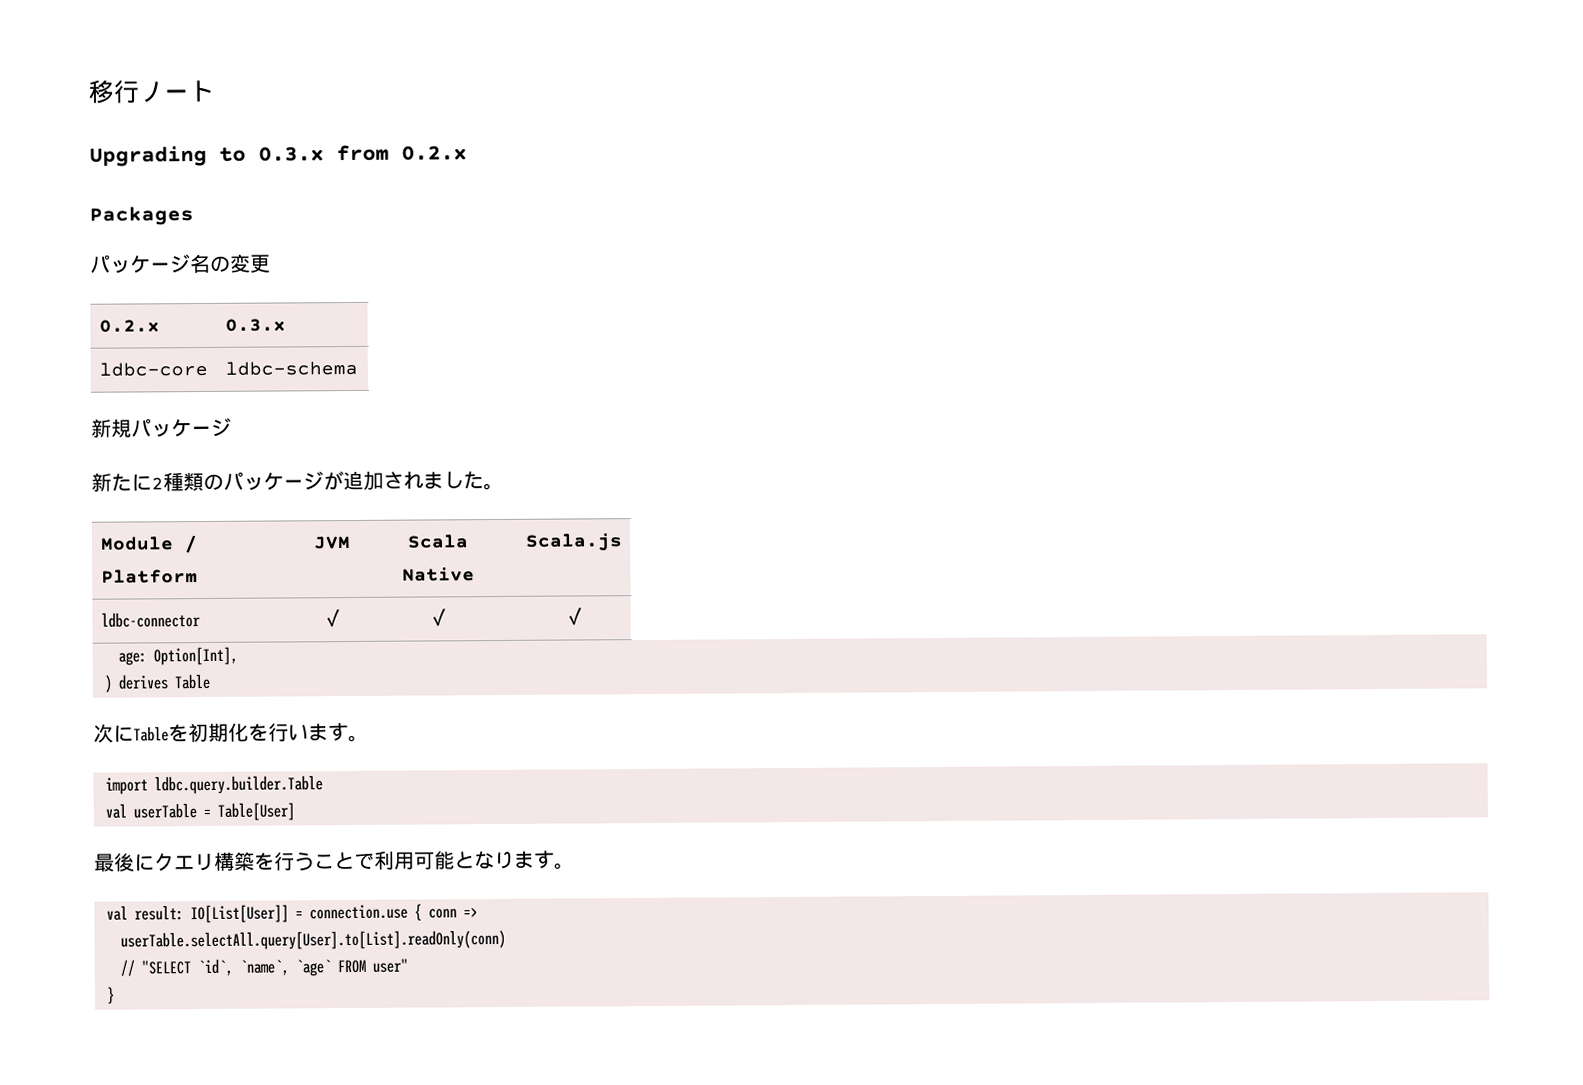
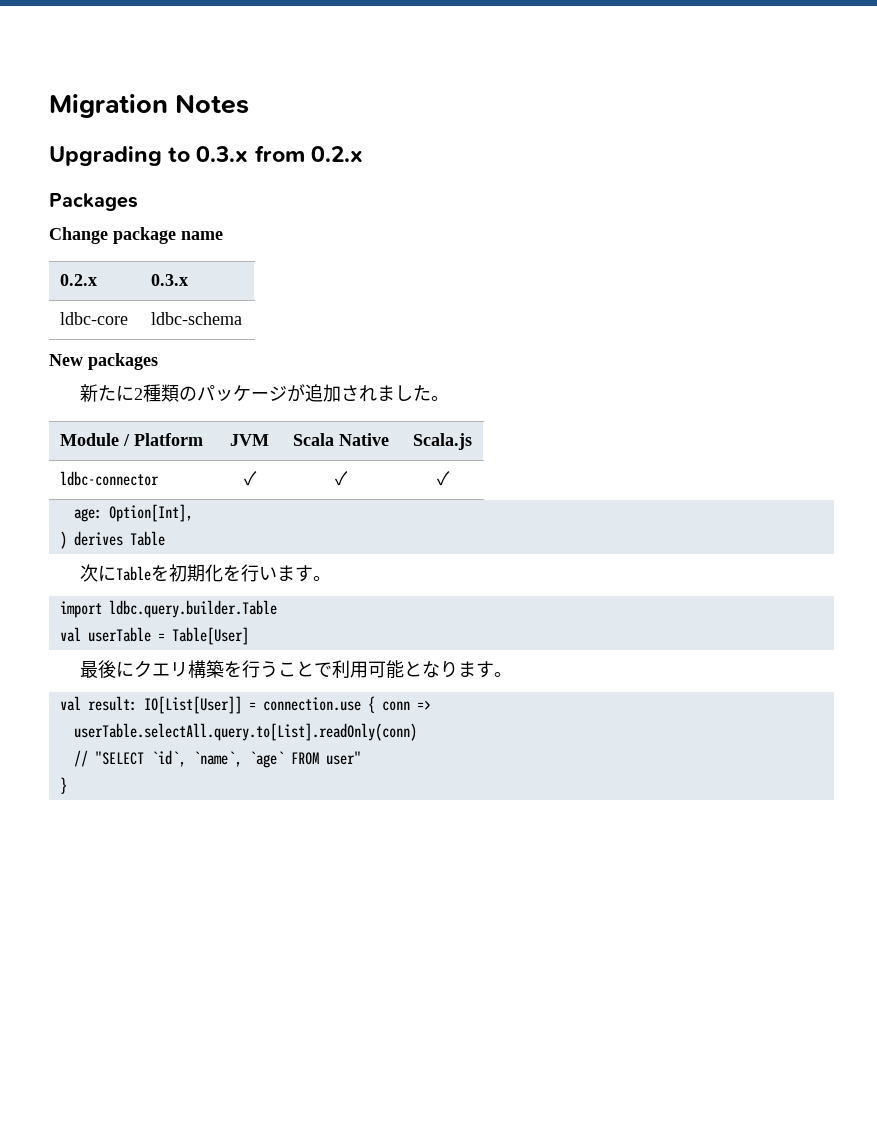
[88,79,214,104] 移行ノート -> [49,94,250,118] Migration Notes
[90,253,271,274] パッケージ名の変更 -> [49,227,223,244] Change package name
[91,417,232,438] 新規パッケージ -> [49,353,158,370] New packages
[119,929,506,951] userTable.selectAll.query[User].to[List].readOnly(conn) -> [73,723,417,741] userTable.selectAll.query.to[List].readOnly(conn)

